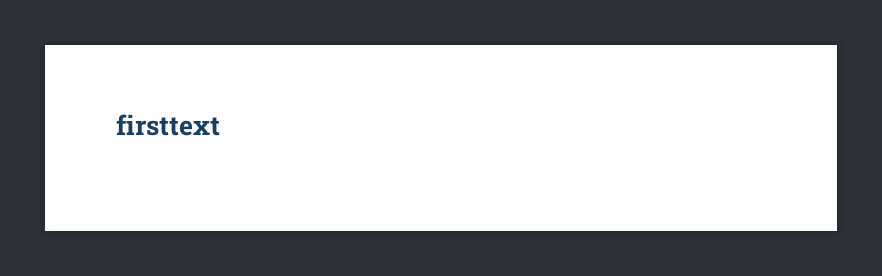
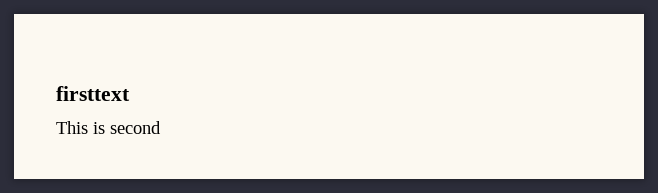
(220, 125) none -> [56,121,161,134] // This is second

